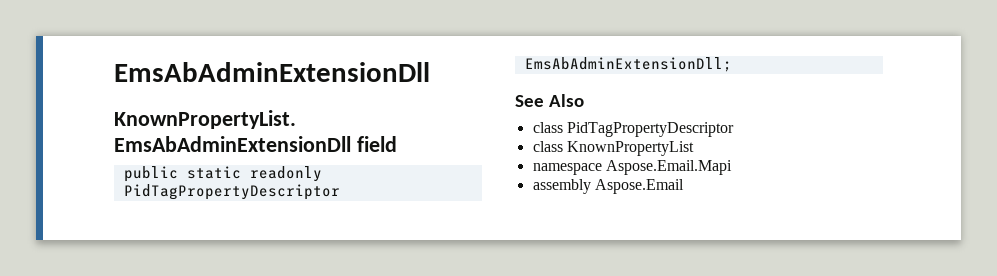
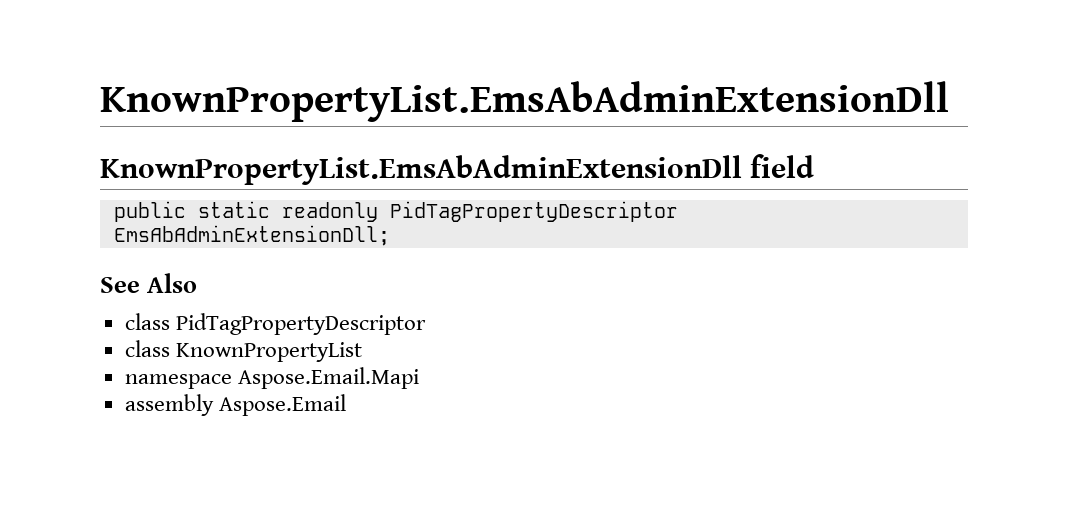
[114,62,430,82] EmsAbAdminExtensionDll -> [100,81,949,122] KnownPropertyList.EmsAbAdminExtensionDll

